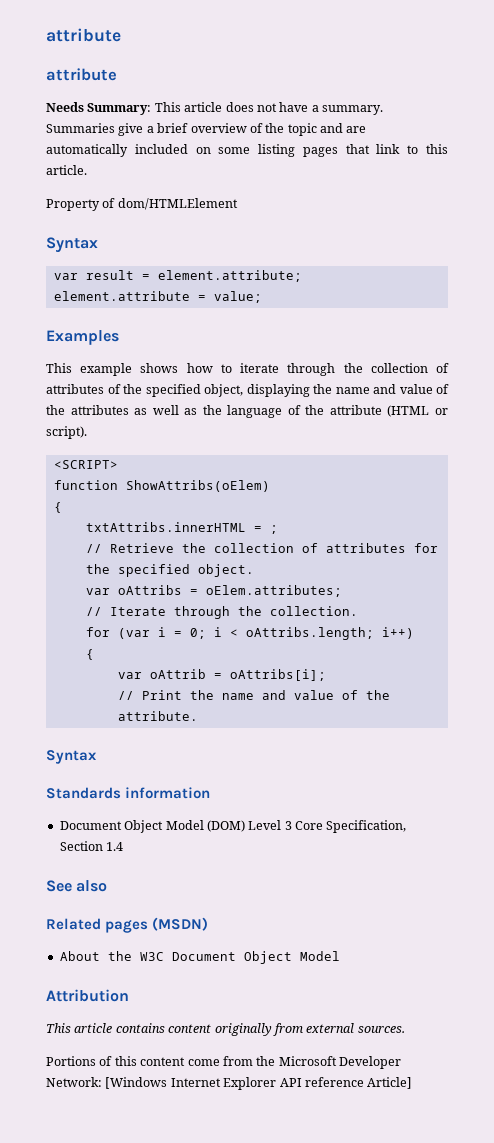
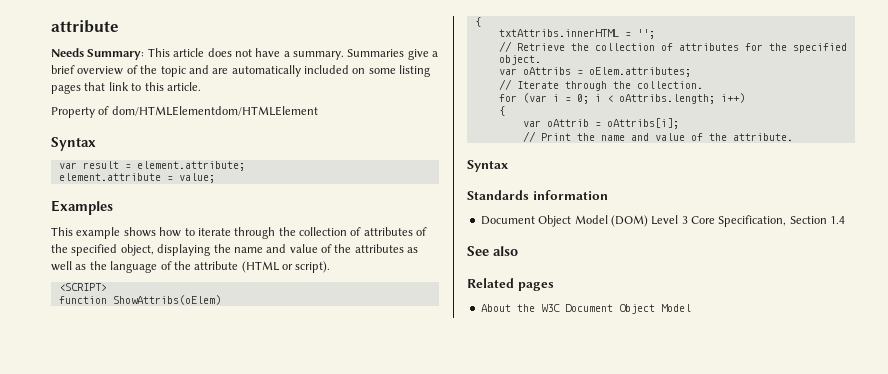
[46,28,121,42] [46,68,117,81] attribute // attribute -> [51,20,119,33] attribute
[117,198,238,210] dom/HTMLElement -> [111,106,318,116] dom/HTMLElementdom/HTMLElement
[269,525,278,534] ; -> [636,29,655,39] '';
[152,917,209,931] (MSDN) -> (554, 286) none
[46,989,129,1002] [46,1023,405,1036] [46,1056,401,1069] [46,1077,413,1090] // Attribution // This article contains content originally from external sources. // Portions of this content come from the Microsoft Developer Network: [Windows Internet Explorer API reference Article] -> (691, 308) none

